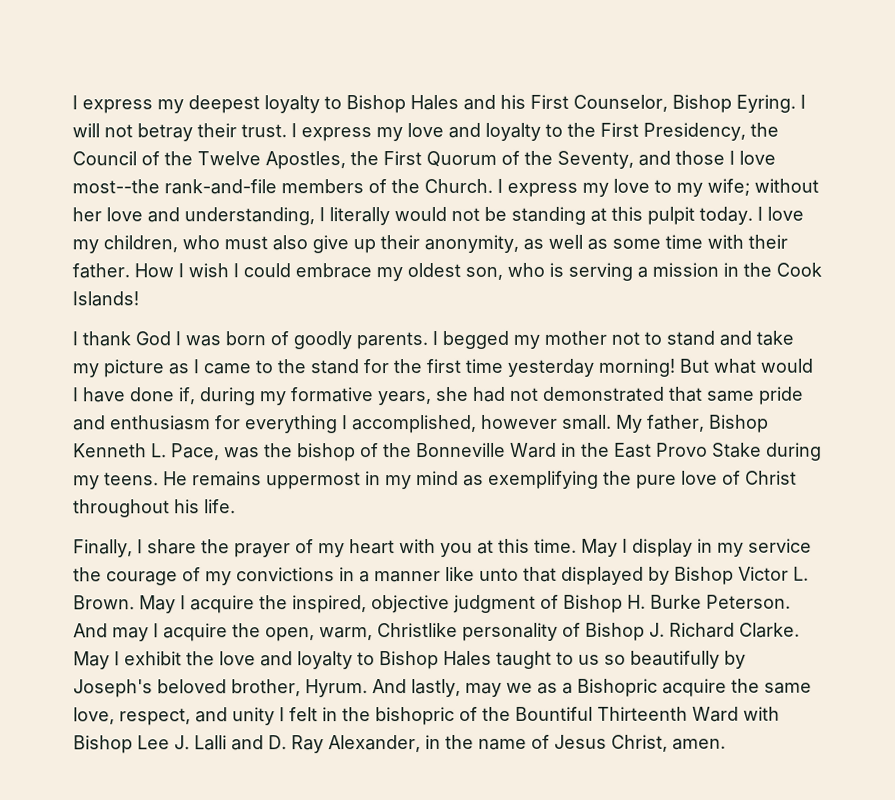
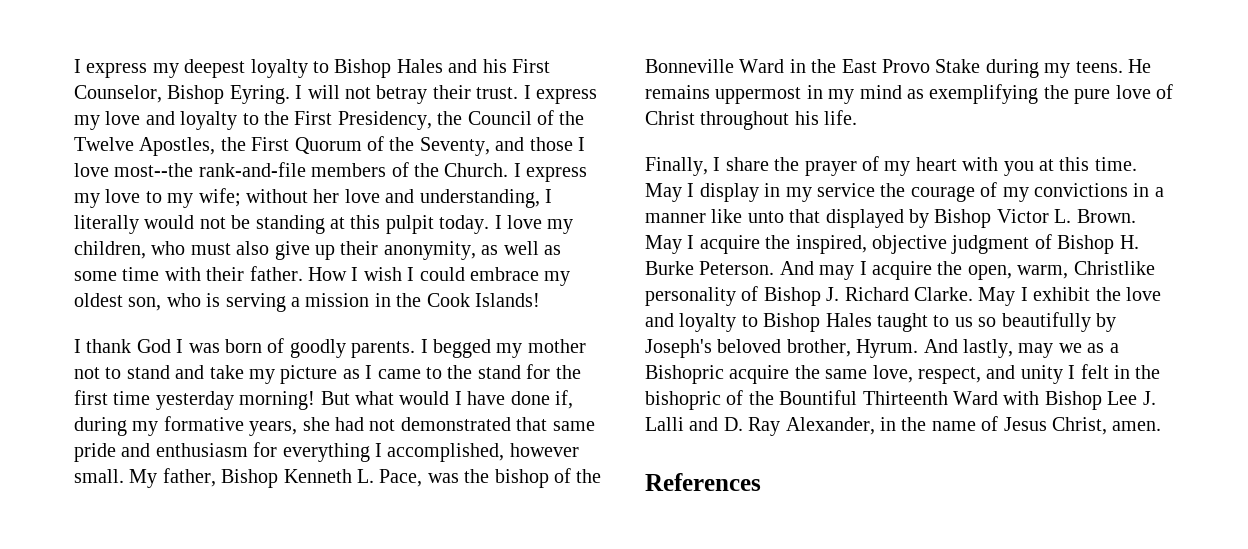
(726, 744) none -> [645,473,761,491] // References

